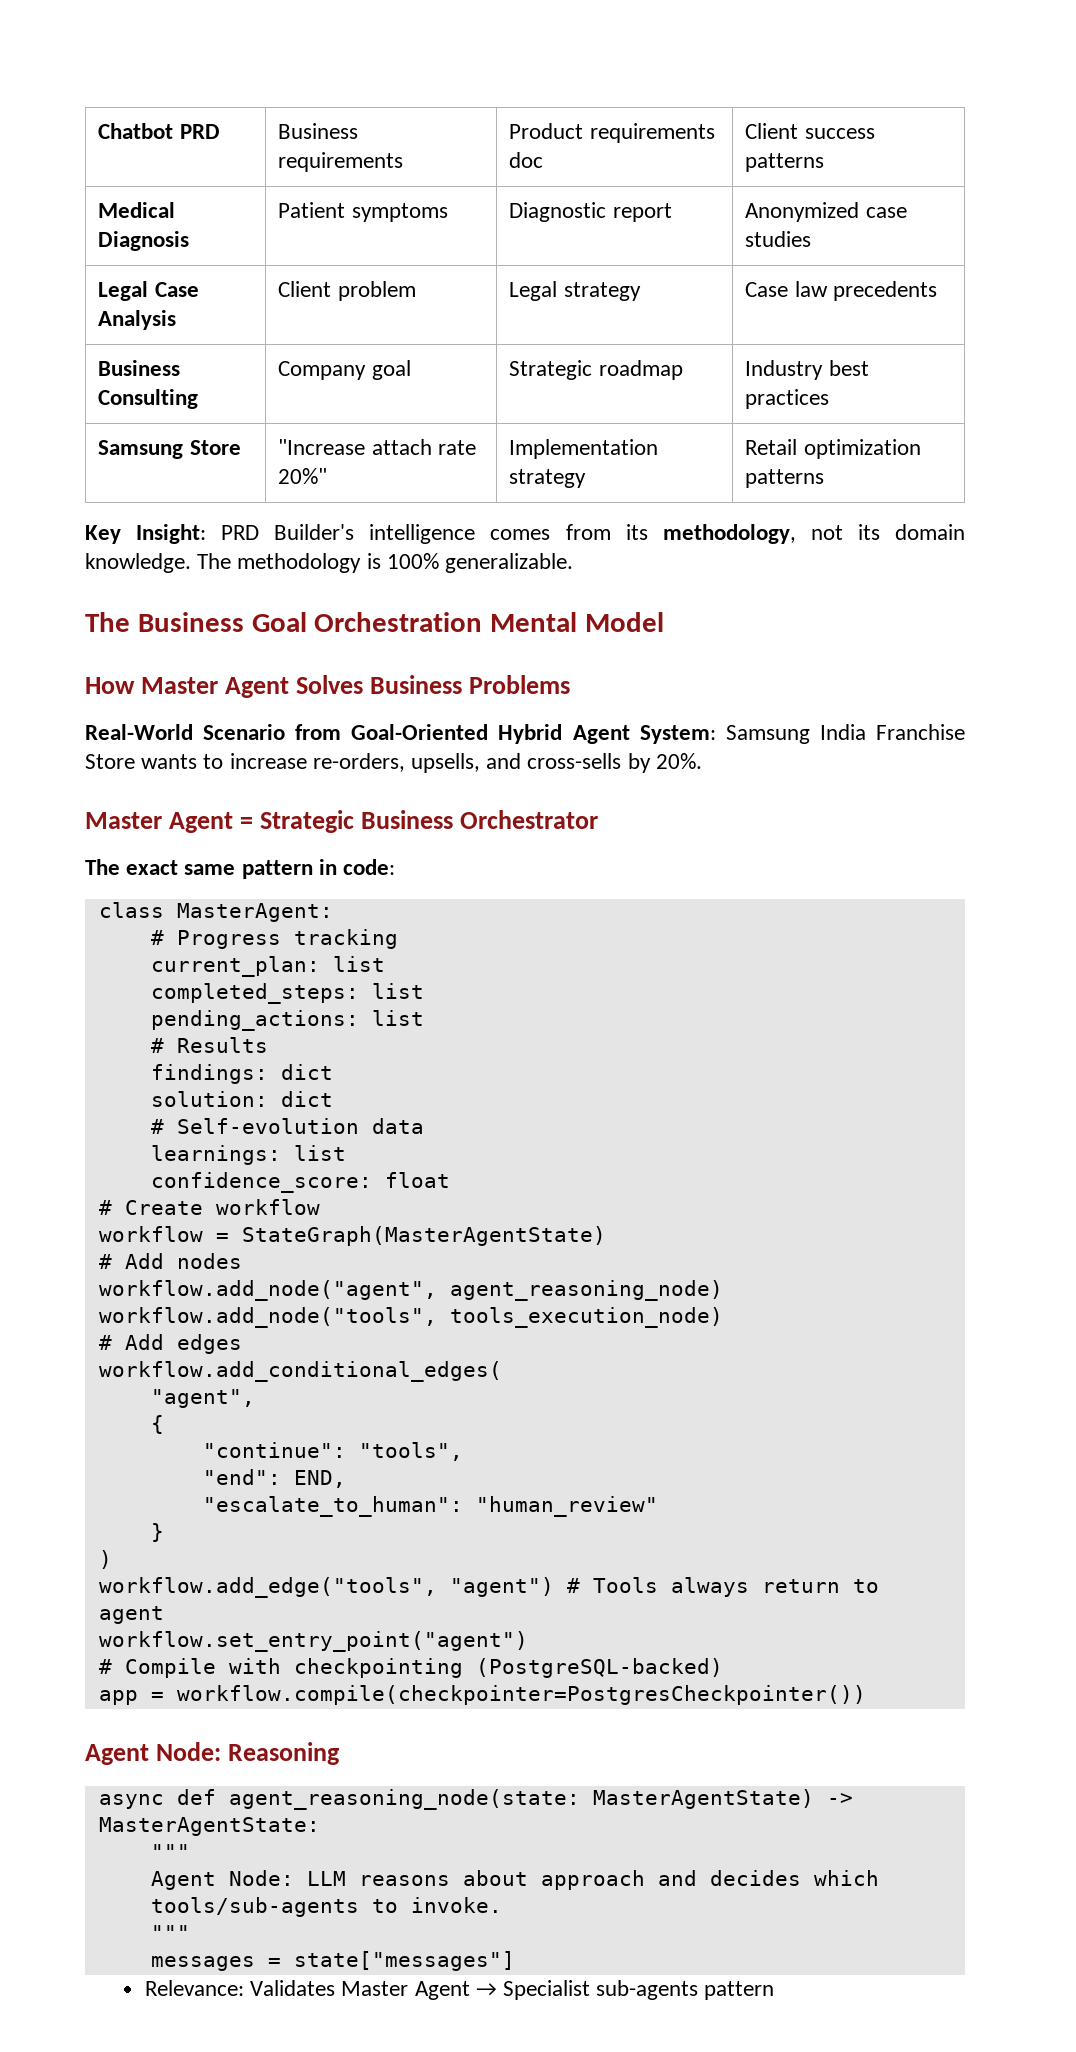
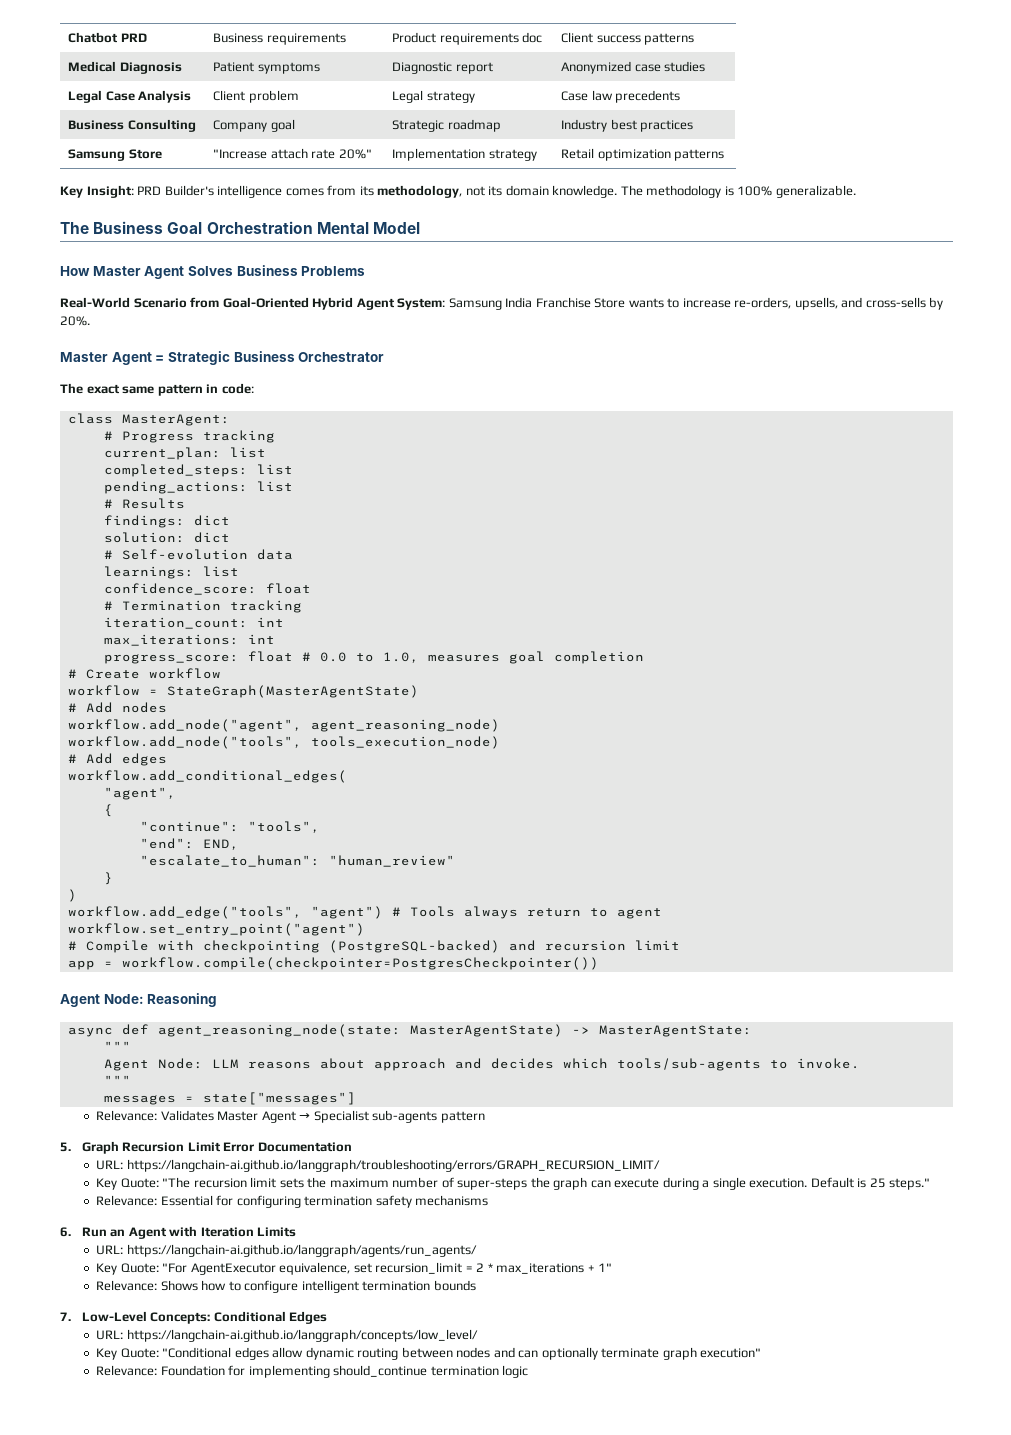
(450, 1180) none -> [103,600,302,613] [103,617,284,629] [103,634,275,646] [103,651,644,664] // # Termination tracking // iteration_count: int // max_iterations: int // progress_score: float # 0.0 to 1.0, measures goal completion
(723, 1668) none -> [508,940,680,951] and recursion limit
(775, 1990) none -> [60,1141,352,1154] [96,1159,660,1172] [96,1177,931,1190] [96,1195,489,1208] [60,1226,297,1239] [96,1244,477,1257] [96,1262,613,1275] [96,1280,476,1293] [60,1311,328,1324] [96,1329,478,1342] [96,1347,762,1360] [96,1365,529,1378] // 5. Graph Recursion Limit Error Documentation // URL: https://langchain-ai.github.io/langgraph/troubleshooting/errors/GRAPH_RECURSION_LIMIT/ // Key Quote: "The recursion limit sets the maximum number of super-steps the graph can execute during a single execution. Default is 25 steps." // Relevance: Essential for configuring termination safety mechanisms // 6. Run an Agent with Iteration Limits // URL: https://langchain-ai.github.io/langgraph/agents/run_agents/ // Key Quote: "For AgentExecutor equivalence, set recursion_limit = 2 * max_iterations + 1" // Relevance: Shows how to configure intelligent termination bounds // 7. Low-Level Concepts: Conditional Edges // URL: https://langchain-ai.github.io/langgraph/concepts/low_level/ // Key Quote: "Conditional edges allow dynamic routing between nodes and can optionally terminate graph execution" // Relevance: Foundation for implementing should_continue termination logic

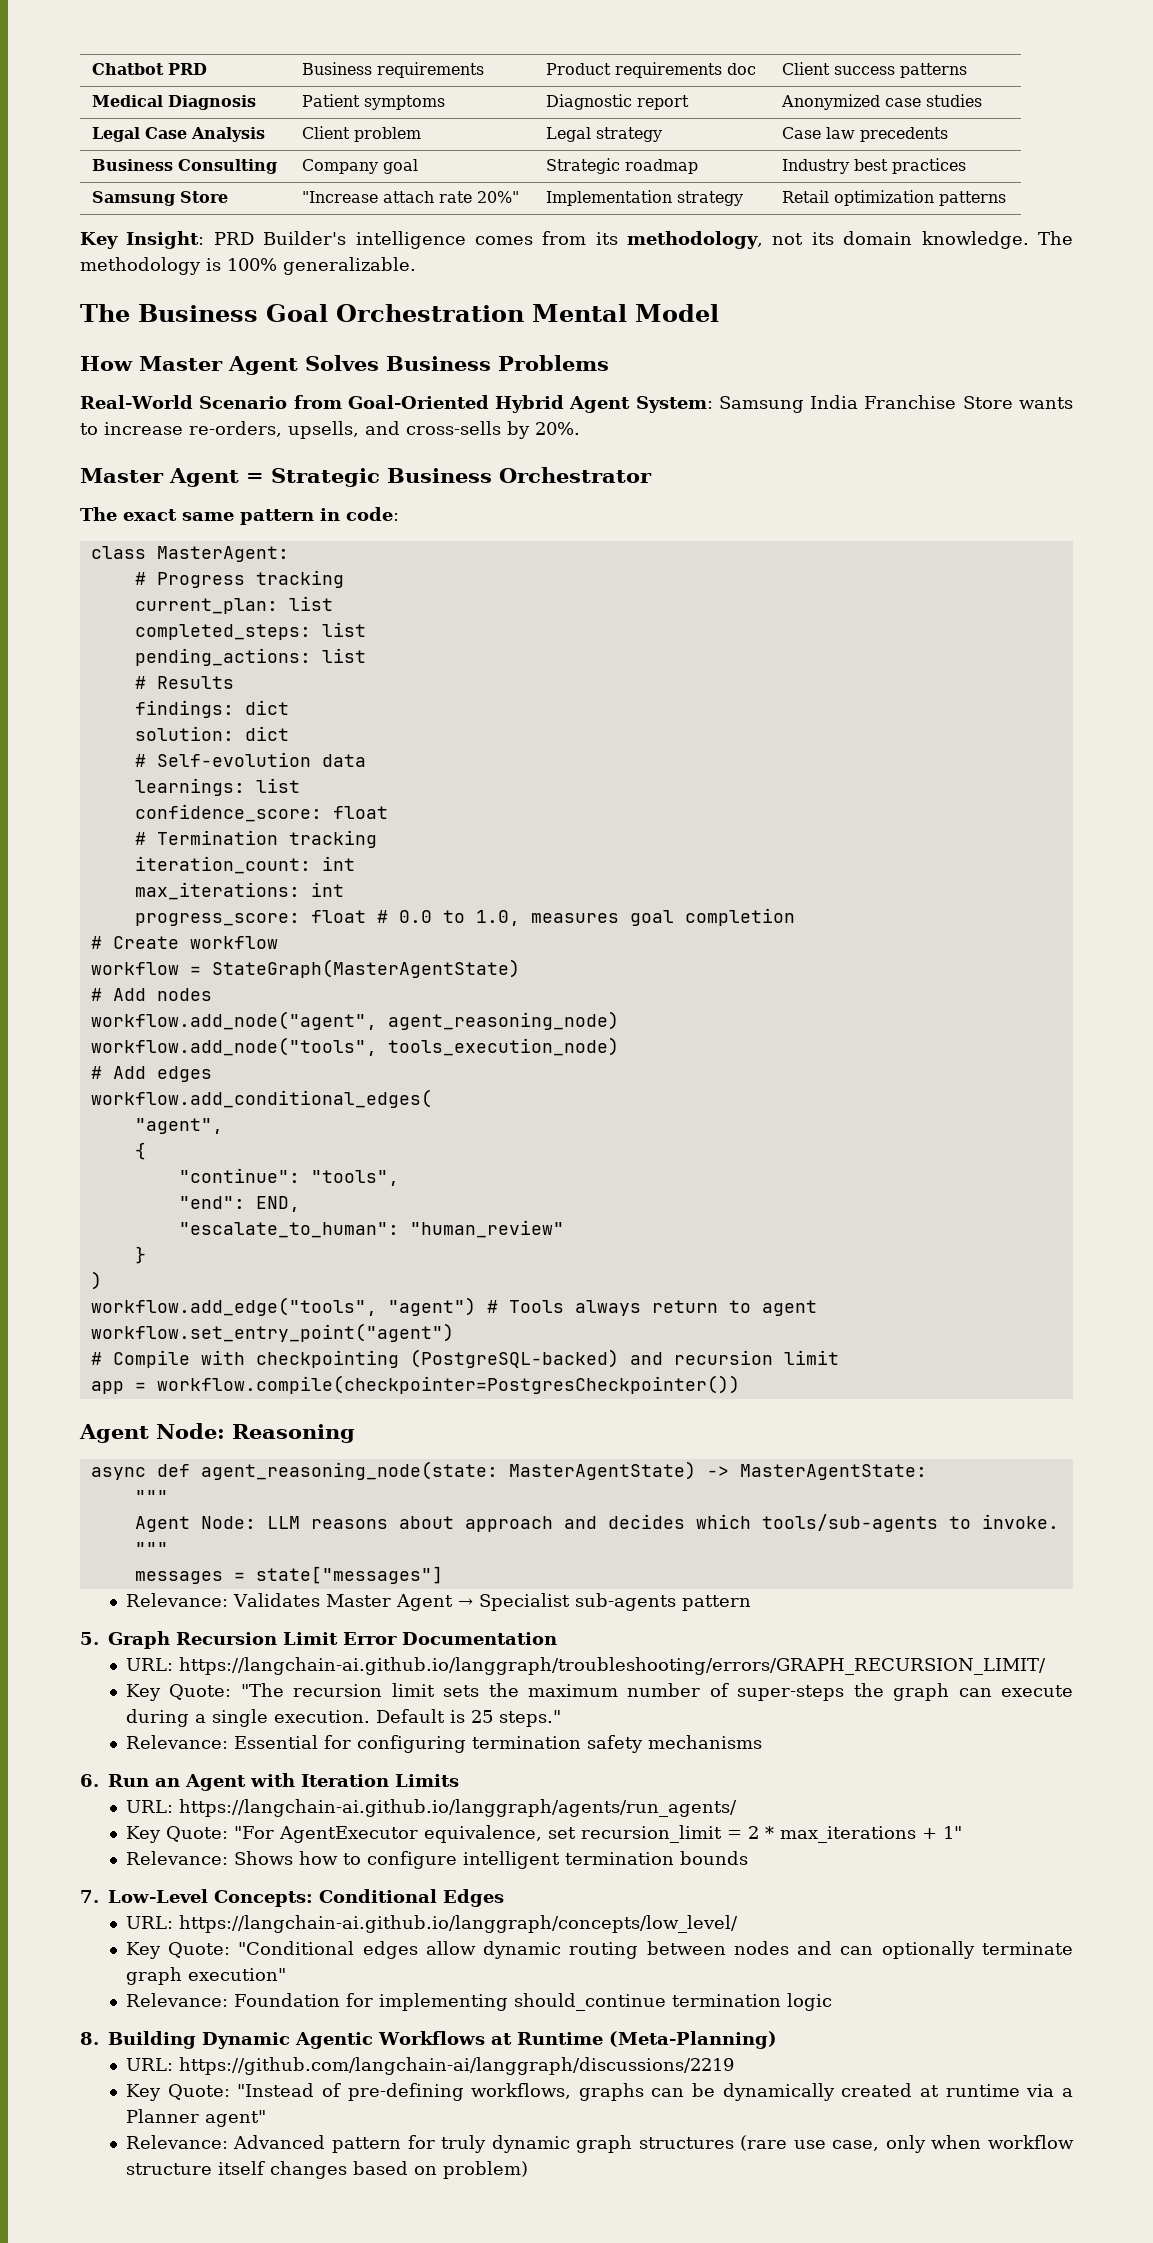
(529, 1371) none -> [80,2031,777,2049] [125,2057,734,2075] [125,2083,1074,2101] [125,2109,266,2127] [125,2135,1074,2153] [125,2161,528,2179] // 8. Building Dynamic Agentic Workflows at Runtime (Meta-Planning) // URL: https://github.com/langchain-ai/langgraph/discussions/2219 // Key Quote: "Instead of pre-defining workflows, graphs can be dynamically created at runtime via a Planner agent" // Relevance: Advanced pattern for truly dynamic graph structures (rare use case, only when workflow structure itself changes based on problem)

